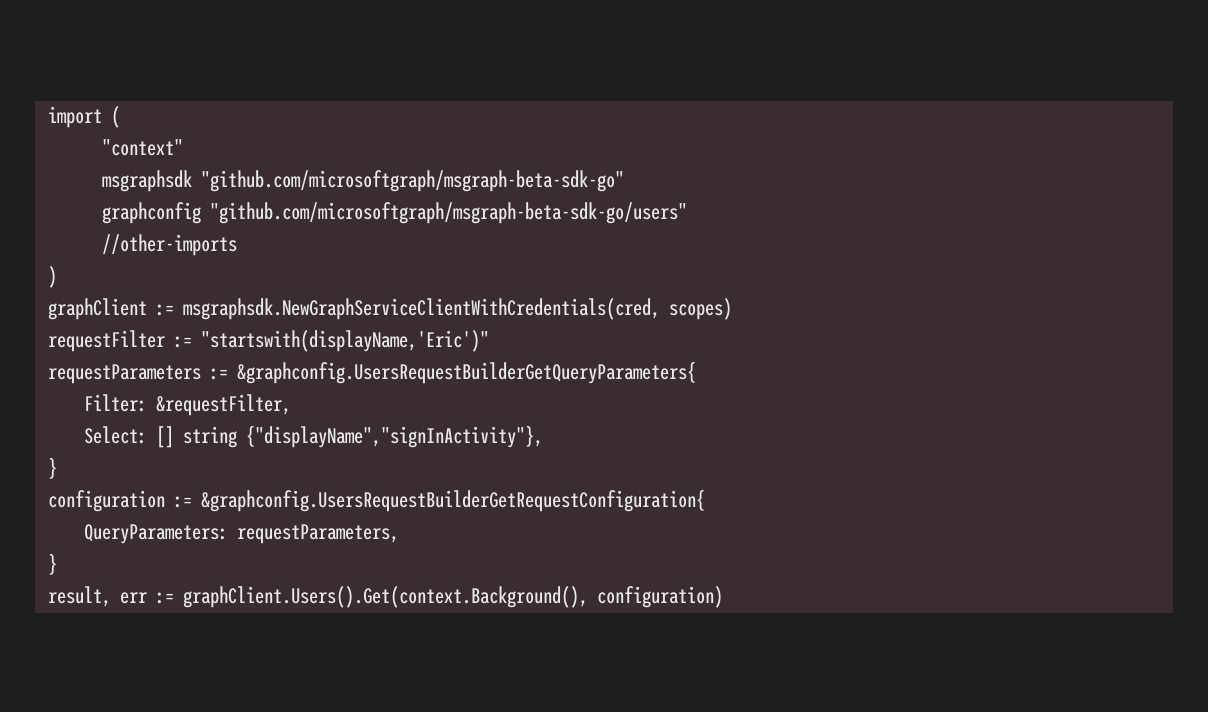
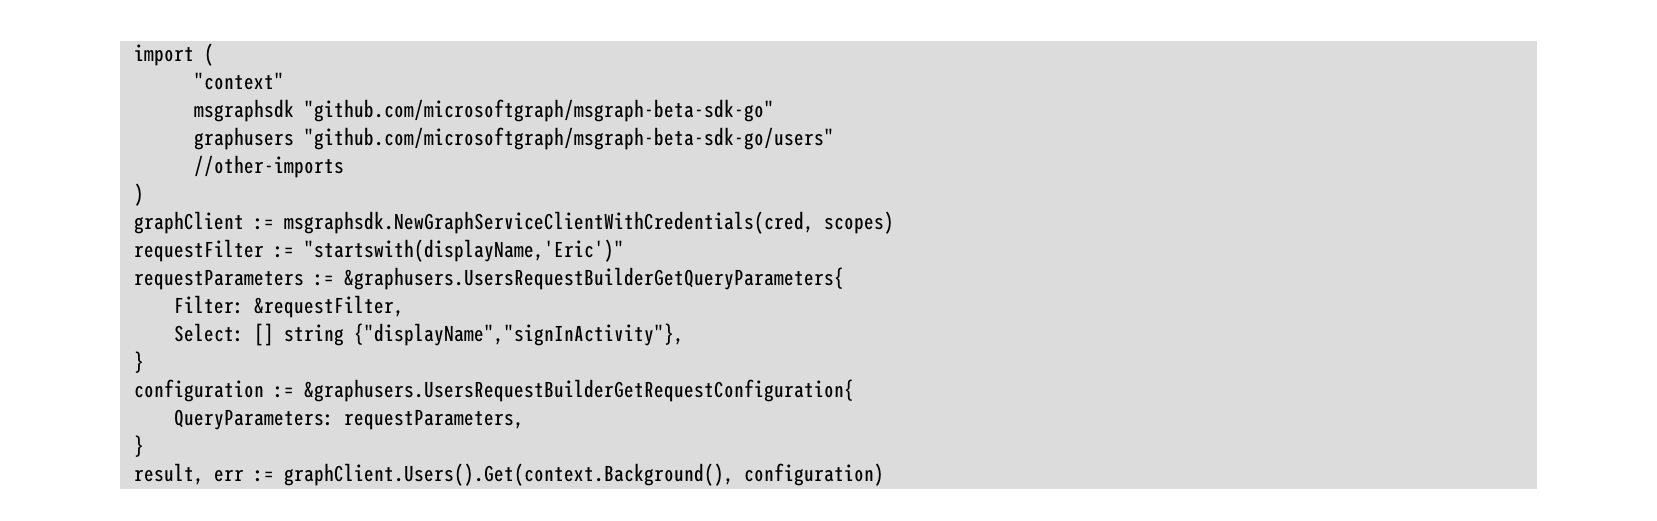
[101,202,201,224] graphconfig -> [194,127,295,150] graphusers
[236,361,696,384] &graphconfig.UsersRequestBuilderGetQueryParameters{ -> [344,267,845,290] &graphusers.UsersRequestBuilderGetQueryParameters{
[200,489,705,512] &graphconfig.UsersRequestBuilderGetRequestConfiguration{ -> [304,379,855,402] &graphusers.UsersRequestBuilderGetRequestConfiguration{

